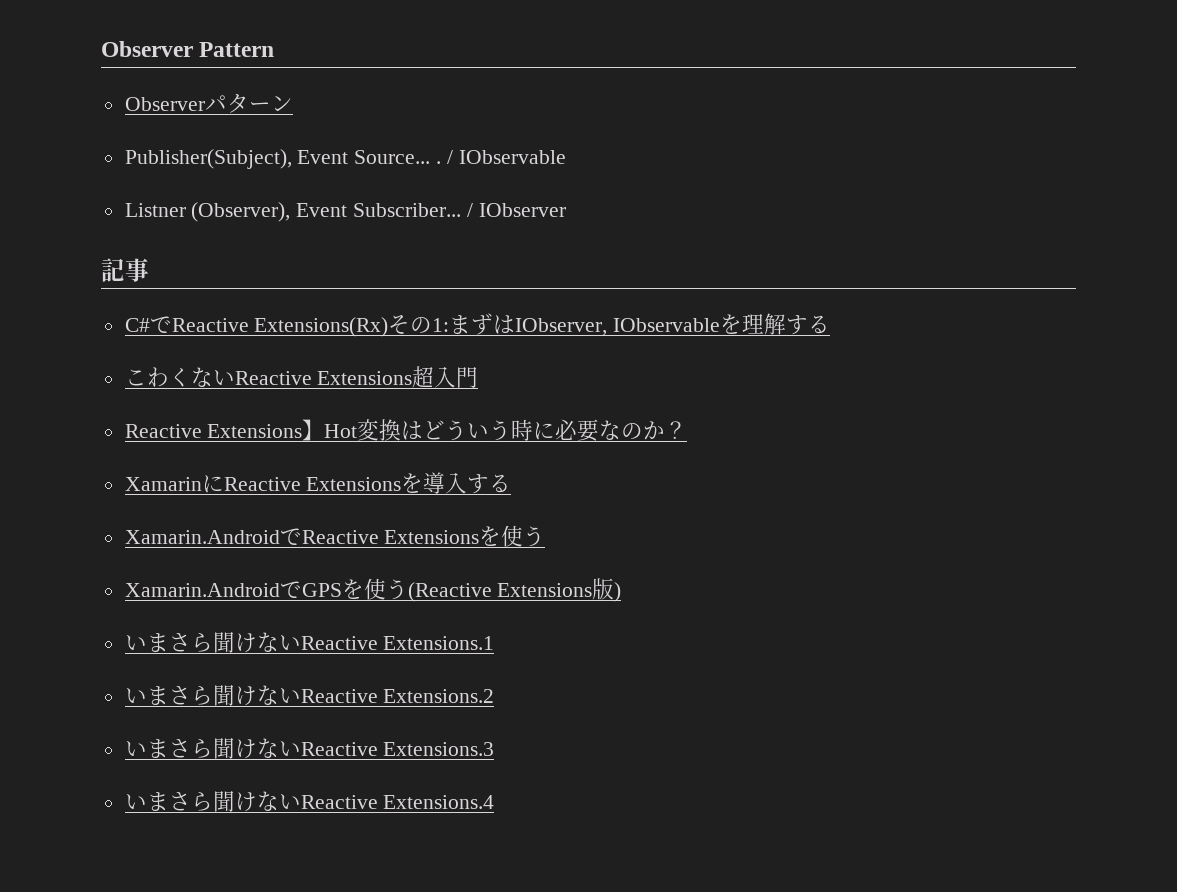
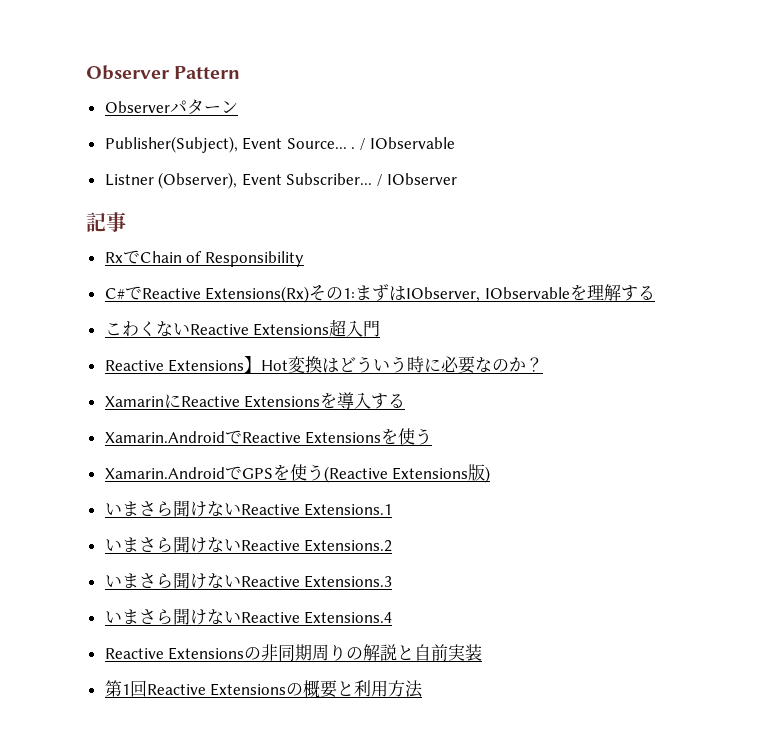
(149, 270) none -> [104,250,304,267] // RxでChain of Responsibility
(495, 802) none -> [104,644,483,661] [104,680,424,698] // Reactive Extensionsの非同期周りの解説と自前実装 // 第1回Reactive Extensionsの概要と利用方法

